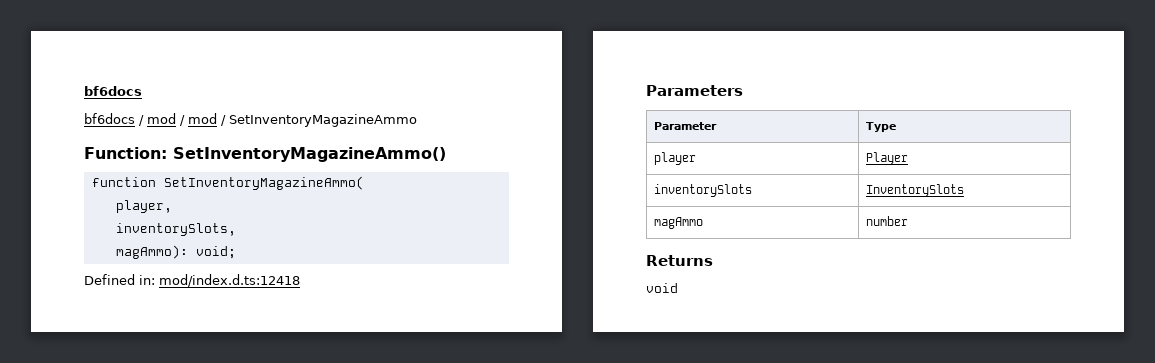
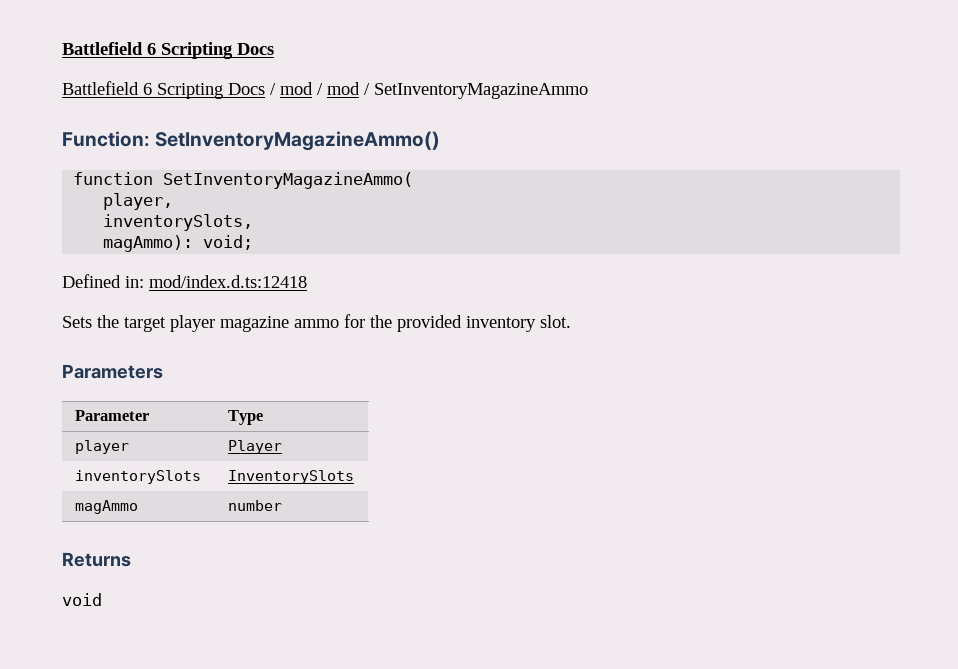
[84,86,142,96] [84,113,135,124] bf6docs // bf6docs -> [62,42,274,59] [62,81,265,99] Battlefield 6 Scripting Docs // Battlefield 6 Scripting Docs
(300, 280) none -> [62,314,571,332] // Sets the target player magazine ammo for the provided inventory slot.

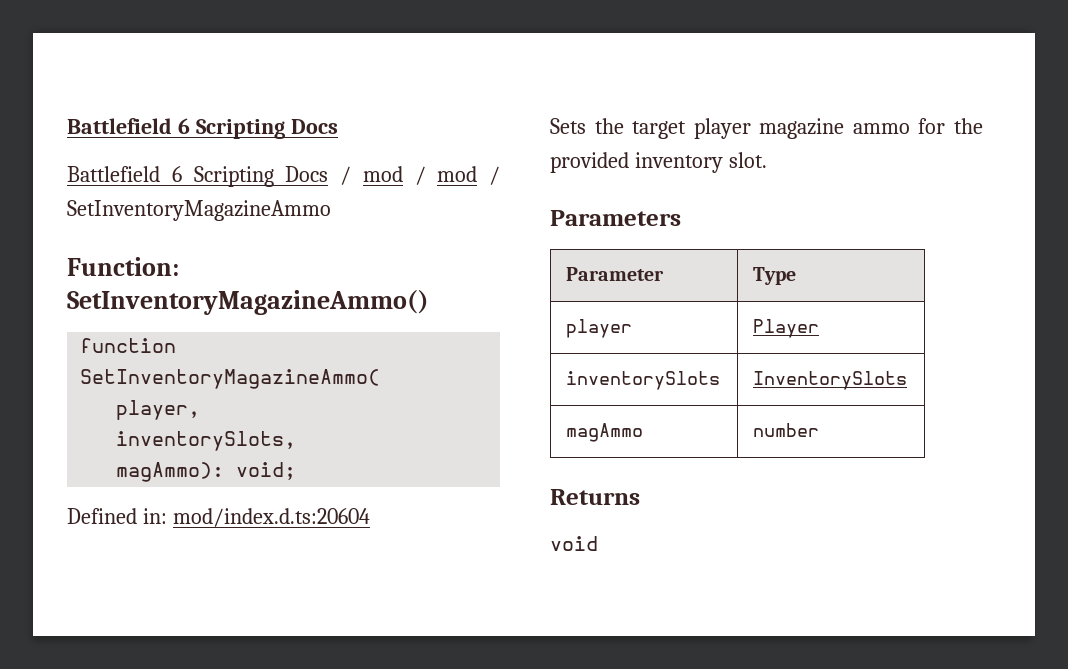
[149,275,307,288] mod/index.d.ts:12418 -> [172,508,370,527] mod/index.d.ts:20604

